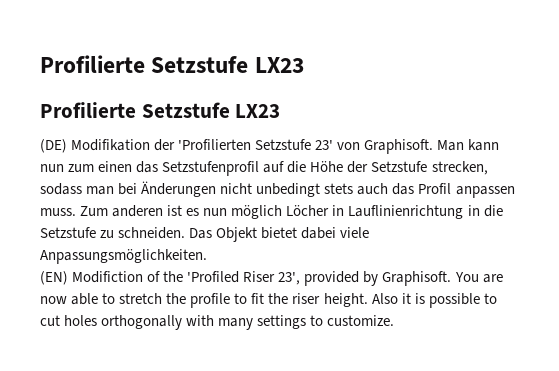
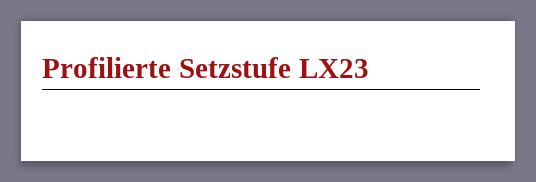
[40,55,304,73] [40,102,281,118] [40,139,500,154] [40,161,488,176] [40,181,515,198] [40,205,503,219] [40,227,370,242] [40,249,207,264] [40,271,503,286] [40,293,497,308] [40,315,395,330] Profilierte Setzstufe LX23 // Profilierte Setzstufe LX23 // (DE) Modifikation der 'Profilierten Setzstufe 23' von Graphisoft. Man kann nun zum einen das Setzstufenprofil auf die Höhe der Setzstufe strecken, sodass man bei Änderungen nicht unbedingt stets auch das Profil anpassen muss. Zum anderen ist es nun möglich Löcher in Lauflinienrichtung in die Setzstufe zu schneiden. Das Objekt bietet dabei viele Anpassungsmöglichkeiten. // (EN) Modifiction of the 'Profiled Riser 23', provided by Graphisoft. You are now able to stretch the profile to fit the riser height. Also it is possible to cut holes orthogonally with many settings to customize. -> [42,57,369,78] Profilierte Setzstufe LX23

